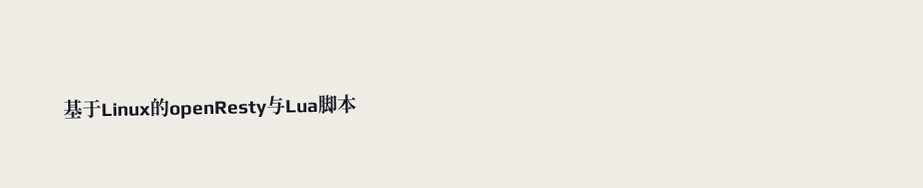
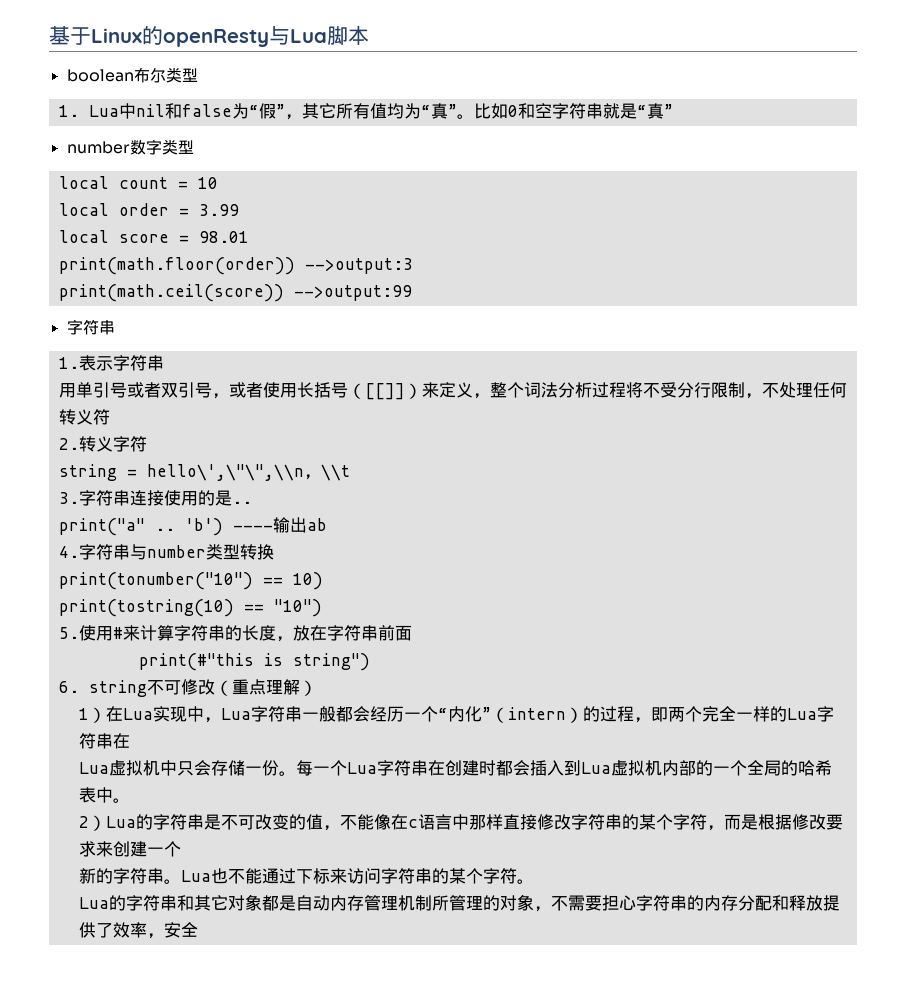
(357, 104) none -> [66,67,198,83] [58,103,673,120] [66,139,194,155] [58,176,218,189] [58,203,239,216] [58,230,249,243] [58,257,413,275] [58,284,412,302] [66,319,115,335] [58,355,164,371] [58,382,847,400] [58,409,110,425] [58,436,147,452] [58,464,350,481] [58,490,252,506] [58,517,327,536] [58,544,274,560] [58,572,323,590] [58,599,322,617] [58,625,412,642] [138,653,370,671] [58,679,317,697] [78,706,834,723] [78,733,130,749] [78,760,832,776] [78,787,130,803] [78,814,843,831] [78,841,181,857] [78,868,534,884] [78,894,840,912] [78,922,198,939] // boolean布尔类型 // 1. Lua中nil和false为“假”，其它所有值均为“真”。比如0和空字符串就是“真” // number数字类型 // local count = 10 // local order = 3.99 // local score = 98.01 // print(math.floor(order)) -->output:3 // print(math.ceil(score)) -->output:99 // 字符串 // 1.表示字符串 // 用单引号或者双引号，或者使用长括号（[[]]）来定义，整个词法分析过程将不受分行限制，不处理任何转义符 // 2.转义字符 // string = hello\',\"\",\\n，\\t // 3.字符串连接使用的是.. // print("a" .. 'b') ----输出ab // 4.字符串与number类型转换 // print(tonumber("10") == 10) // print(tostring(10) == "10") // 5.使用#来计算字符串的长度，放在字符串前面 // print(#"this is string") // 6. string不可修改（重点理解） // 1）在Lua实现中，Lua字符串一般都会经历一个“内化”（intern）的过程，即两个完全一样的Lua字符串在 // Lua虚拟机中只会存储一份。每一个Lua字符串在创建时都会插入到Lua虚拟机内部的一个全局的哈希表中。 // 2）Lua的字符串是不可改变的值，不能像在c语言中那样直接修改字符串的某个字符，而是根据修改要求来创建一个 // 新的字符串。Lua也不能通过下标来访问字符串的某个字符。 // Lua的字符串和其它对象都是自动内存管理机制所管理的对象，不需要担心字符串的内存分配和释放提供了效率，安全

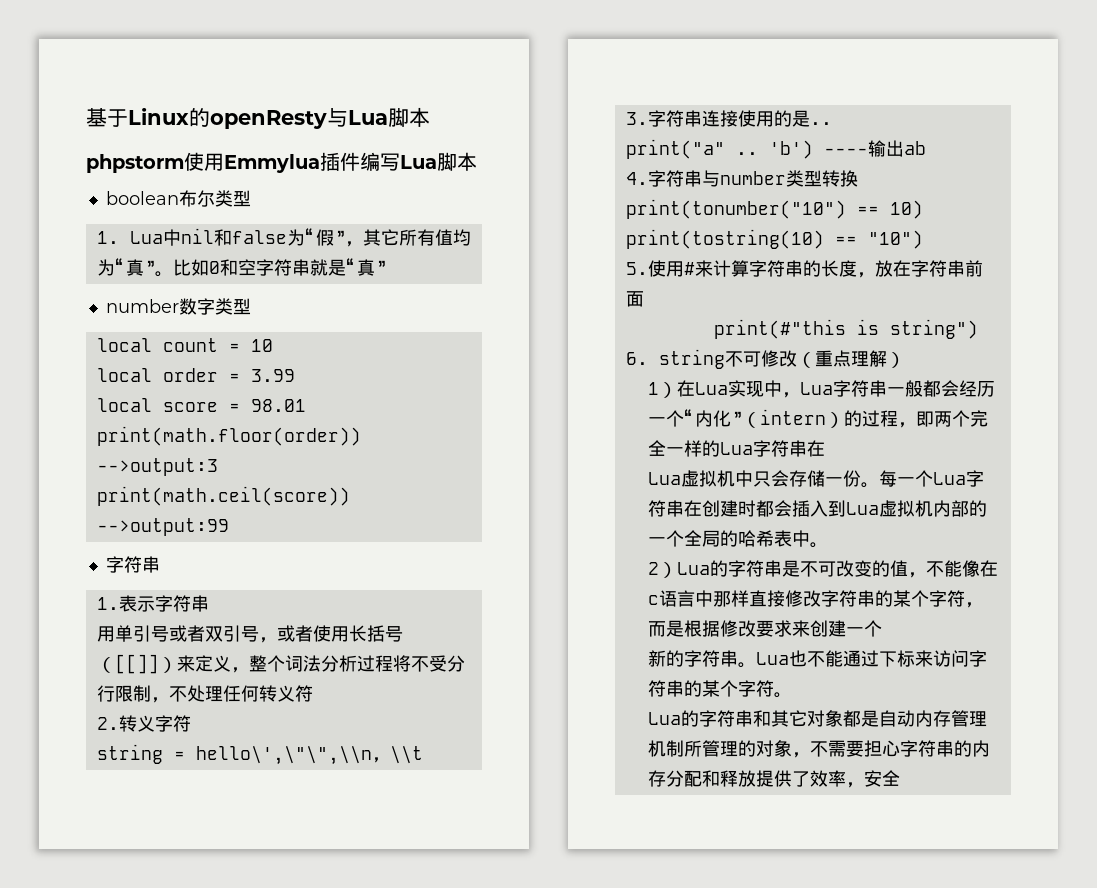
(369, 35) none -> [86,152,477,173] // phpstorm使用Emmylua插件编写Lua脚本

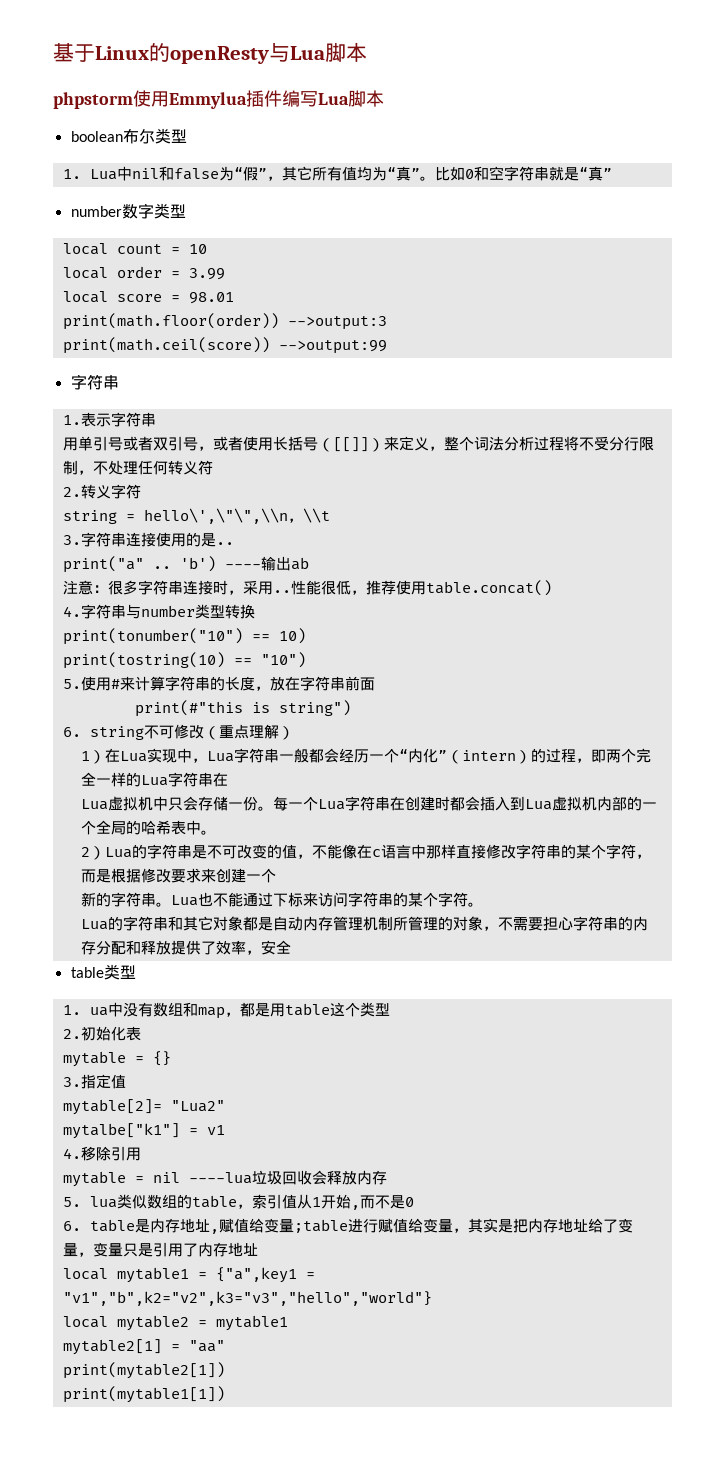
(926, 148) none -> [62,580,552,596] // 注意：很多字符串连接时，采用..性能很低，推荐使用table.concat()
(900, 778) none -> [70,964,136,980] [62,1002,390,1019] [62,1026,141,1041] [62,1051,171,1067] [62,1074,126,1089] [62,1099,225,1115] [62,1123,225,1139] [62,1146,141,1161] [62,1170,387,1187] [62,1194,414,1210] [62,1218,633,1234] [62,1242,258,1257] [62,1267,315,1283] [62,1291,432,1306] [62,1315,288,1331] [62,1339,225,1355] [62,1362,225,1379] [62,1386,225,1403] // table类型 // 1. ua中没有数组和map，都是用table这个类型 // 2.初始化表 // mytable = {} // 3.指定值 // mytable[2]= "Lua2" // mytalbe["k1"] = v1 // 4.移除引用 // mytable = nil ----lua垃圾回收会释放内存 // 5. lua类似数组的table，索引值从1开始,而不是0 // 6. table是内存地址,赋值给变量;table进行赋值给变量，其实是把内存地址给了变量，变量只是引用了内存地址 // local mytable1 = {"a",key1 = "v1","b",k2="v2",k3="v3","hello","world"} // local mytable2 = mytable1 // mytable2[1] = "aa" // print(mytable2[1]) // print(mytable1[1])

